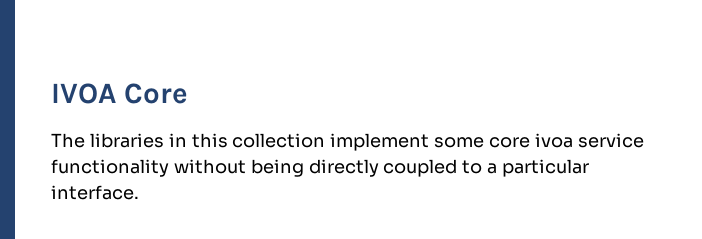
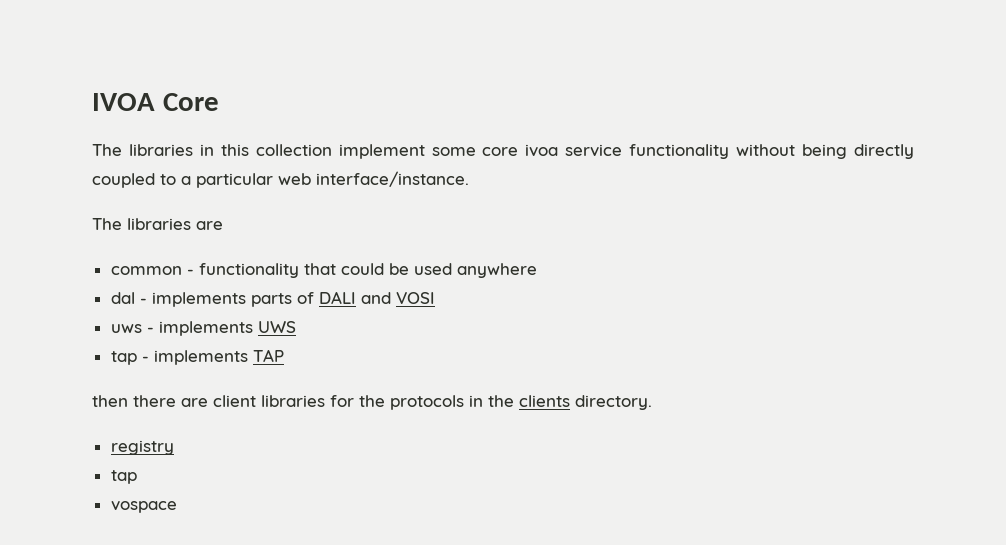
[51,185,139,200] interface. -> [278,171,469,187] [92,218,223,230] [110,263,537,278] [110,291,435,307] [110,321,296,336] [110,349,284,365] [92,395,652,410] [110,440,174,455] [110,470,137,484] [110,501,177,513] web interface/instance. // The libraries are // common - functionality that could be used anywhere // dal - implements parts of DALI and VOSI // uws - implements UWS // tap - implements TAP // then there are client libraries for the protocols in the clients directory. // registry // tap // vospace

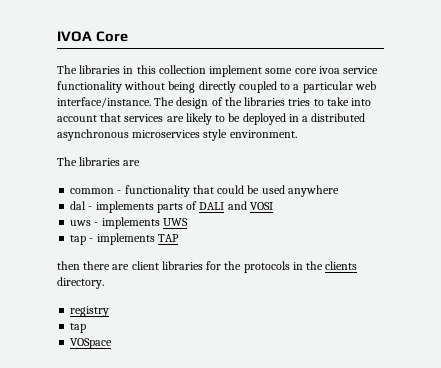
(469, 179) none -> [154,97,372,109] [57,113,366,125] [57,129,297,141] The design of the libraries tries to take into account that services are likely to be deployed in a distributed asynchronous microservices style environment.
[110,501,177,513] vospace -> [70,338,113,349] VOSpace

